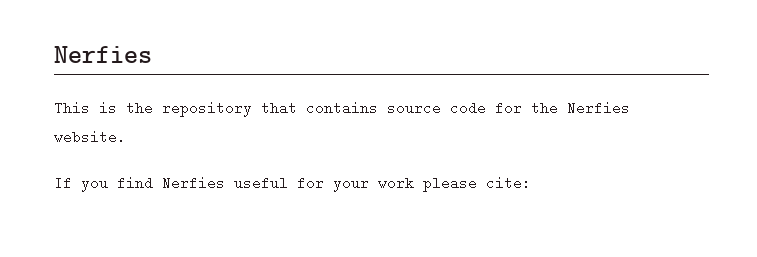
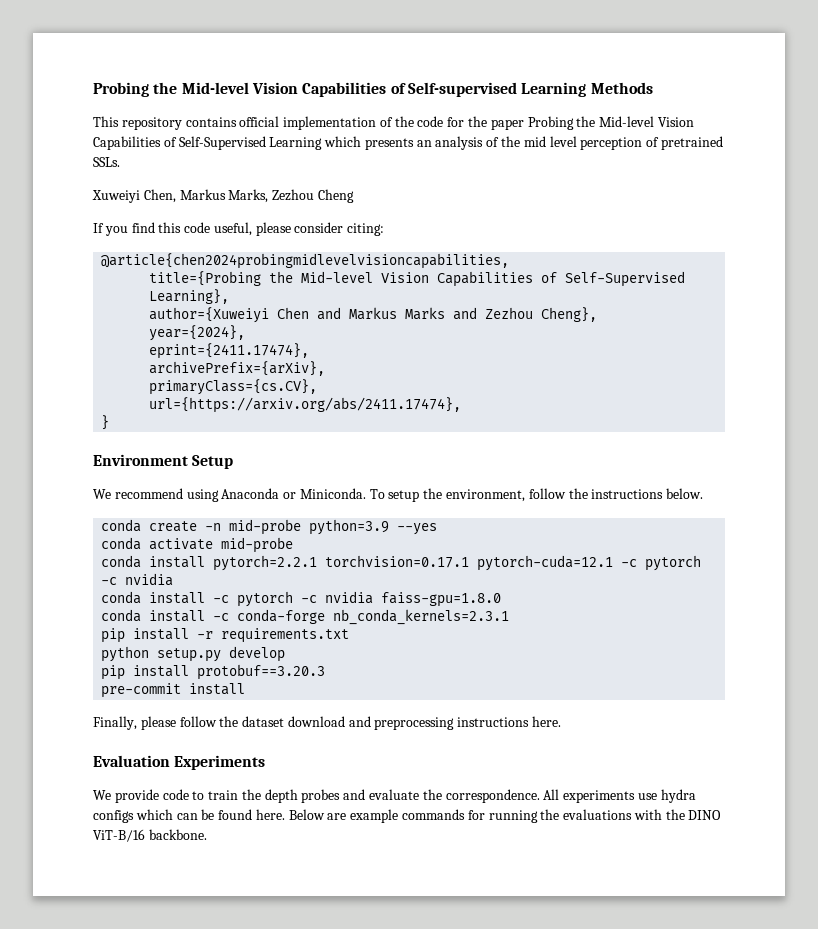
[54,46,152,63] [54,101,630,117] [54,130,126,144] [54,176,531,192] Nerfies // This is the repository that contains source code for the Nerfies website. // If you find Nerfies useful for your work please cite: -> [93,82,653,97] [93,116,694,130] [93,136,723,150] [93,157,120,167] [92,189,354,203] [93,222,385,236] [101,253,510,269] [149,271,686,287] [149,289,230,304] [149,307,598,323] [149,325,246,341] [149,343,310,359] [149,361,326,376] [149,379,318,395] [149,397,462,413] [101,415,110,430] [93,454,234,469] [93,488,704,502] [101,519,438,535] [101,537,294,553] [101,555,702,571] [101,573,174,586] [101,591,502,607] [101,609,510,625] [101,628,350,643] [101,646,286,662] [101,664,326,680] [101,683,246,698] [93,716,562,730] [93,755,266,770] [93,789,696,803] [93,809,722,823] [93,829,207,842] Probing the Mid-level Vision Capabilities of Self-supervised Learning Methods // This repository contains official implementation of the code for the paper Probing the Mid-level Vision Capabilities of Self-Supervised Learning which presents an analysis of the mid level perception of pretrained SSLs. // Xuweiyi Chen, Markus Marks, Zezhou Cheng // If you find this code useful, please consider citing: // @article{chen2024probingmidlevelvisioncapabilities, // title={Probing the Mid-level Vision Capabilities of Self-Supervised Learning}, // author={Xuweiyi Chen and Markus Marks and Zezhou Cheng}, // year={2024}, // eprint={2411.17474}, // archivePrefix={arXiv}, // primaryClass={cs.CV}, // url={https://arxiv.org/abs/2411.17474}, // } // Environment Setup // We recommend using Anaconda or Miniconda. To setup the environment, follow the instructions below. // conda create -n mid-probe python=3.9 --yes // conda activate mid-probe // conda install pytorch=2.2.1 torchvision=0.17.1 pytorch-cuda=12.1 -c pytorch -c nvidia // conda install -c pytorch -c nvidia faiss-gpu=1.8.0 // conda install -c conda-forge nb_conda_kernels=2.3.1 // pip install -r requirements.txt // python setup.py develop // pip install protobuf==3.20.3 // pre-commit install // Finally, please follow the dataset download and preprocessing instructions here. // Evaluation Experiments // We provide code to train the depth probes and evaluate the correspondence. All experiments use hydra configs which can be found here. Below are example commands for running the evaluations with the DINO ViT-B/16 backbone.

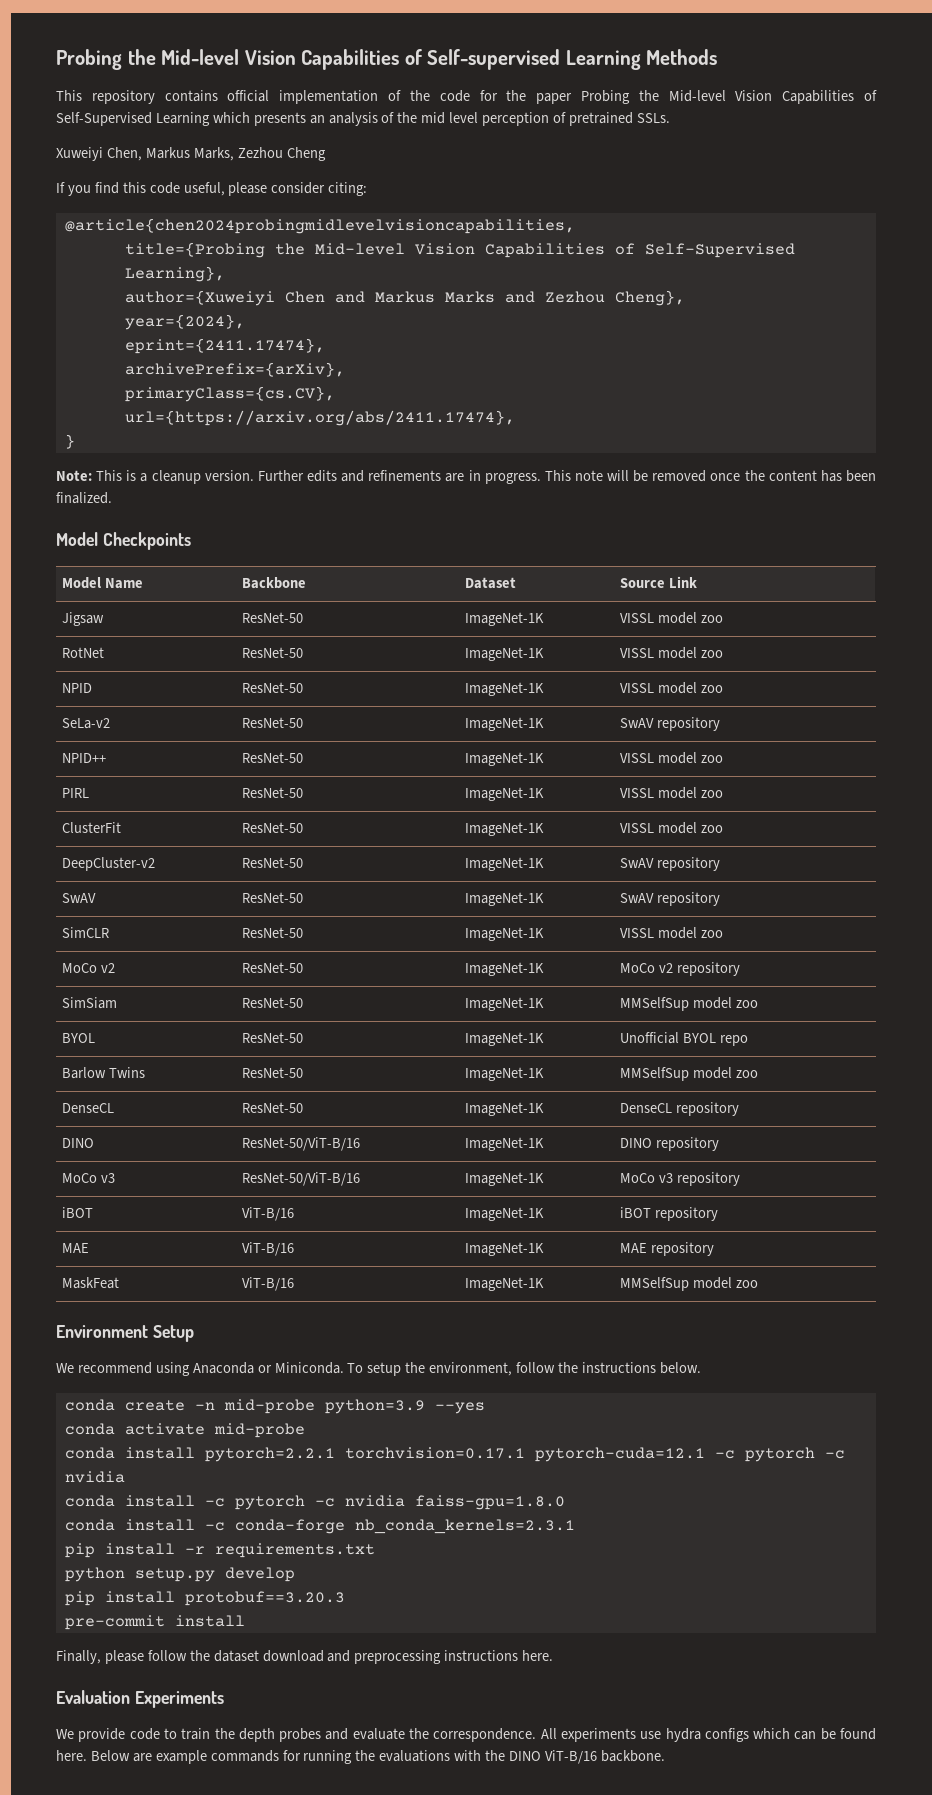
(110, 422) none -> [56,470,876,484] [56,492,112,504] [56,532,191,550] [62,577,144,589] [242,577,307,589] [465,577,517,589] [620,576,698,588] [62,612,105,626] [242,612,304,623] [465,612,545,626] [620,612,724,624] [62,647,105,658] [242,647,304,658] [465,647,545,661] [620,647,724,659] [62,683,93,693] [242,682,304,693] [465,682,545,696] [620,682,724,694] [62,718,111,729] [242,717,304,728] [465,717,545,731] [620,717,721,731] [62,753,107,763] [242,752,304,763] [465,752,545,766] [620,752,724,764] [62,788,90,798] [242,787,304,798] [465,787,545,801] [620,787,724,799] [62,822,122,833] [242,822,304,833] [465,822,545,836] [620,822,724,834] [62,857,156,871] [242,857,304,868] [465,857,545,871] [620,857,721,871] [62,893,97,903] [242,892,304,903] [465,892,545,906] [620,892,721,906] [62,927,110,938] [242,927,304,938] [465,927,545,941] [620,927,724,939] [62,963,116,973] [242,962,304,973] [465,962,545,976] [620,962,741,976] [62,997,118,1009] [242,997,304,1008] [465,997,545,1011] [620,997,759,1011] [62,1033,96,1043] [242,1032,304,1043] [465,1032,545,1046] [620,1032,749,1046] [62,1067,146,1079] [242,1067,304,1078] [465,1067,545,1081] [620,1067,759,1081] [62,1103,115,1113] [242,1102,304,1113] [465,1102,545,1116] [620,1102,740,1116] [62,1138,95,1148] [242,1137,361,1151] [465,1137,545,1151] [620,1137,720,1151] [62,1173,116,1183] [242,1172,361,1186] [465,1172,545,1186] [620,1172,741,1186] [62,1207,94,1218] [242,1207,295,1221] [465,1207,545,1221] [620,1207,719,1221] [62,1243,90,1253] [242,1242,295,1256] [465,1242,545,1256] [620,1242,715,1256] [62,1277,120,1289] [242,1277,295,1291] [465,1277,545,1291] [620,1277,759,1291] // Note: This is a cleanup version. Further edits and refinements are in progress. This note will be removed once the content has been finalized. // Model Checkpoints // Model Name | Backbone | Dataset | Source Link // Jigsaw | ResNet-50 | ImageNet-1K | VISSL model zoo // RotNet | ResNet-50 | ImageNet-1K | VISSL model zoo // NPID | ResNet-50 | ImageNet-1K | VISSL model zoo // SeLa-v2 | ResNet-50 | ImageNet-1K | SwAV repository // NPID++ | ResNet-50 | ImageNet-1K | VISSL model zoo // PIRL | ResNet-50 | ImageNet-1K | VISSL model zoo // ClusterFit | ResNet-50 | ImageNet-1K | VISSL model zoo // DeepCluster-v2 | ResNet-50 | ImageNet-1K | SwAV repository // SwAV | ResNet-50 | ImageNet-1K | SwAV repository // SimCLR | ResNet-50 | ImageNet-1K | VISSL model zoo // MoCo v2 | ResNet-50 | ImageNet-1K | MoCo v2 repository // SimSiam | ResNet-50 | ImageNet-1K | MMSelfSup model zoo // BYOL | ResNet-50 | ImageNet-1K | Unofficial BYOL repo // Barlow Twins | ResNet-50 | ImageNet-1K | MMSelfSup model zoo // DenseCL | ResNet-50 | ImageNet-1K | DenseCL repository // DINO | ResNet-50/ViT-B/16 | ImageNet-1K | DINO repository // MoCo v3 | ResNet-50/ViT-B/16 | ImageNet-1K | MoCo v3 repository // iBOT | ViT-B/16 | ImageNet-1K | iBOT repository // MAE | ViT-B/16 | ImageNet-1K | MAE repository // MaskFeat | ViT-B/16 | ImageNet-1K | MMSelfSup model zoo

